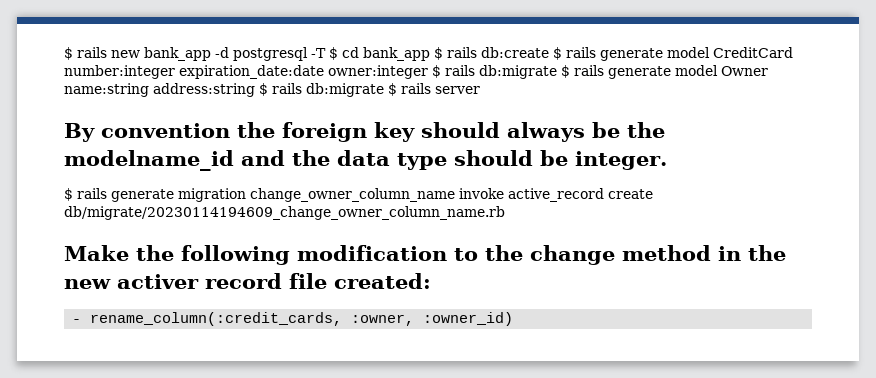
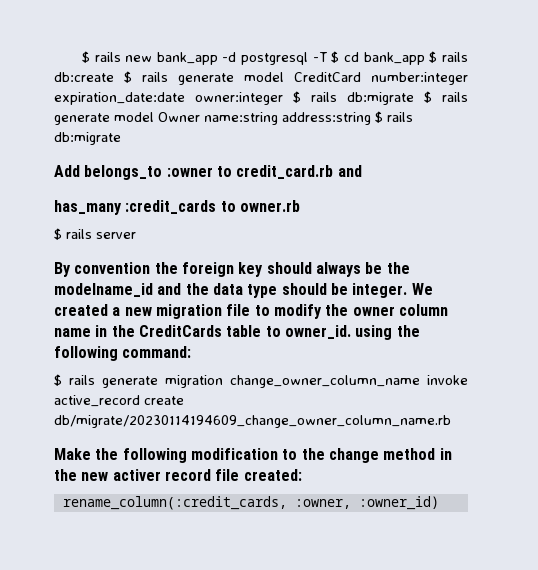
(384, 90) none -> [54,165,362,180] [54,200,300,215] // Add belongs_to :owner to credit_card.rb and // has_many :credit_cards to owner.rb //
(667, 160) none -> [411,283,433,295] [54,304,448,319] [54,325,420,340] [54,346,192,361] We created a new migration file to modify the owner column name in the CreditCards table to owner_id. using the following command:
[72,319,82,323] - -> (302, 475) none

